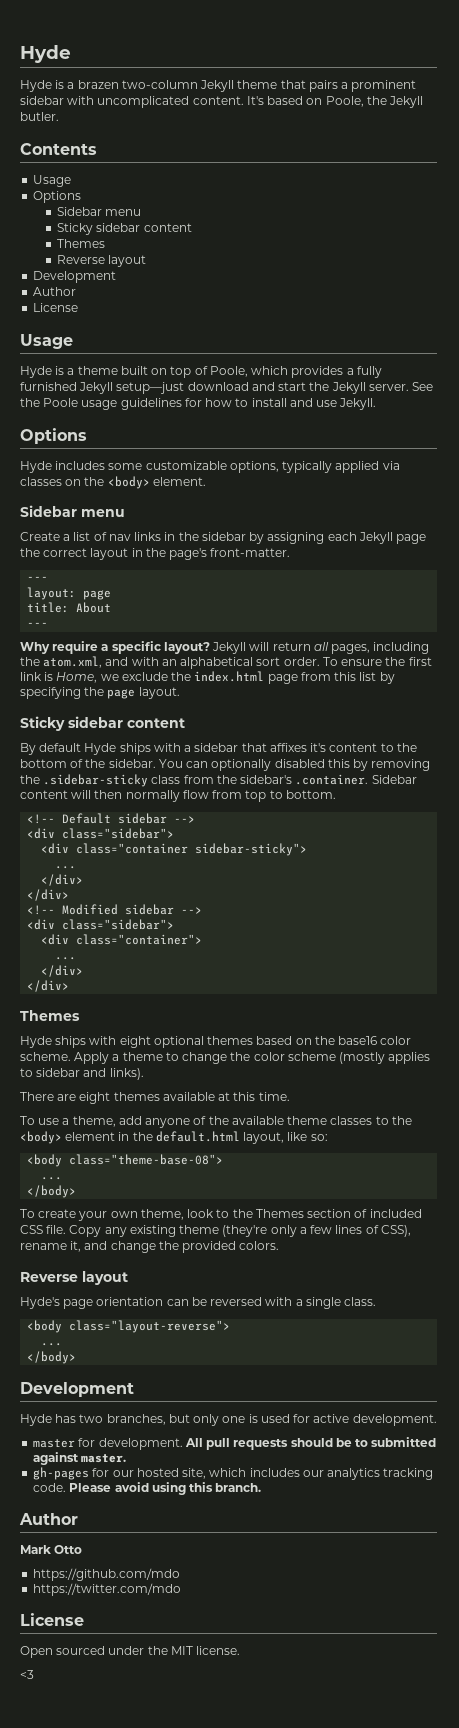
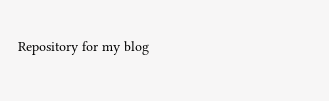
[20,45,71,63] [20,80,417,92] [20,96,424,108] [20,112,59,121] [20,143,97,155] [33,175,72,187] [33,191,82,203] [57,207,142,216] [57,223,192,235] [57,239,106,248] [57,255,147,267] [33,271,117,283] [33,287,77,296] [33,303,79,312] [20,334,73,349] [20,366,382,378] [20,382,434,394] [20,398,377,410] [20,428,87,444] [20,461,400,473] [20,476,206,489] [20,505,125,517] [20,532,427,544] [20,548,291,560] [27,576,49,581] [27,587,112,600] [27,602,112,613] [27,622,49,627] [20,641,430,654] [20,656,432,669] [20,671,395,684] [20,687,180,699] [20,716,185,731] [20,743,417,755] [20,759,431,771] [20,774,417,787] [20,790,336,802] [27,813,196,824] [27,828,175,839] [41,843,308,856] [55,866,77,869] [41,874,84,886] [27,889,70,901] [27,904,203,915] [27,919,175,930] [41,934,203,945] [55,957,77,960] [41,965,84,977] [27,980,70,992] [20,1010,80,1021] [20,1036,412,1048] [20,1052,431,1064] [20,1068,144,1080] [20,1092,290,1104] [20,1116,412,1128] [20,1131,328,1144] [27,1154,224,1167] [41,1177,63,1180] [27,1185,77,1198] [20,1209,422,1221] [20,1225,411,1237] [20,1241,280,1253] [20,1271,128,1285] [20,1297,377,1309] [27,1320,231,1333] [41,1343,63,1346] [27,1351,77,1364] [20,1382,134,1397] [20,1414,437,1426] [33,1437,437,1450] [33,1452,127,1465] [33,1467,434,1480] [33,1482,262,1495] [19,1513,78,1525] [20,1545,83,1554] [33,1568,181,1581] [33,1583,182,1596] [20,1613,84,1626] [20,1646,241,1658] [20,1670,34,1679] Hyde // Hyde is a brazen two-column Jekyll theme that pairs a prominent sidebar with uncomplicated content. It's based on Poole, the Jekyll butler. // Contents // Usage // Options // Sidebar menu // Sticky sidebar content // Themes // Reverse layout // Development // Author // License // Usage // Hyde is a theme built on top of Poole, which provides a fully furnished Jekyll setup—just download and start the Jekyll server. See the Poole usage guidelines for how to install and use Jekyll. // Options // Hyde includes some customizable options, typically applied via classes on the <body> element. // Sidebar menu // Create a list of nav links in the sidebar by assigning each Jekyll page the correct layout in the page's front-matter. // --- // layout: page // title: About // --- // Why require a specific layout? Jekyll will return all pages, including the atom.xml, and with an alphabetical sort order. To ensure the first link is Home, we exclude the index.html page from this list by specifying the page layout. // Sticky sidebar content // By default Hyde ships with a sidebar that affixes it's content to the bottom of the sidebar. You can optionally disabled this by removing the .sidebar-sticky class from the sidebar's .container. Sidebar content will then normally flow from top to bottom. // <!-- Default sidebar --> // <div class="sidebar"> // <div class="container sidebar-sticky"> // ... // </div> // </div> // <!-- Modified sidebar --> // <div class="sidebar"> // <div class="container"> // ... // </div> // </div> // Themes // Hyde ships with eight optional themes based on the base16 color scheme. Apply a theme to change the color scheme (mostly applies to sidebar and links). // There are eight themes available at this time. // To use a theme, add anyone of the available theme classes to the <body> element in the default.html layout, like so: // <body class="theme-base-08"> // ... // </body> // To create your own theme, look to the Themes section of included CSS file. Copy any existing theme (they're only a few lines of CSS), rename it, and change the provided colors. // Reverse layout // Hyde's page orientation can be reversed with a single class. // <body class="layout-reverse"> // ... // </body> // Development // Hyde has two branches, but only one is used for active development. // master for development. All pull requests should be to submitted against master. // gh-pages for our hosted site, which includes our analytics tracking code. Please avoid using this branch. // Author // Mark Otto // https://github.com/mdo // https://twitter.com/mdo // License // Open sourced under the MIT license. // <3 -> [18,41,149,55] Repository for my blog

